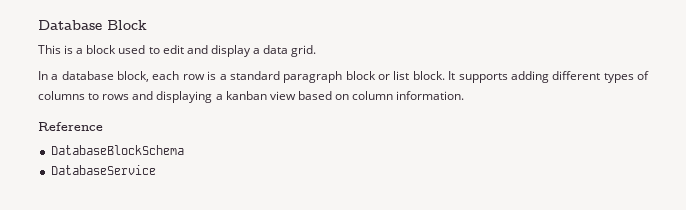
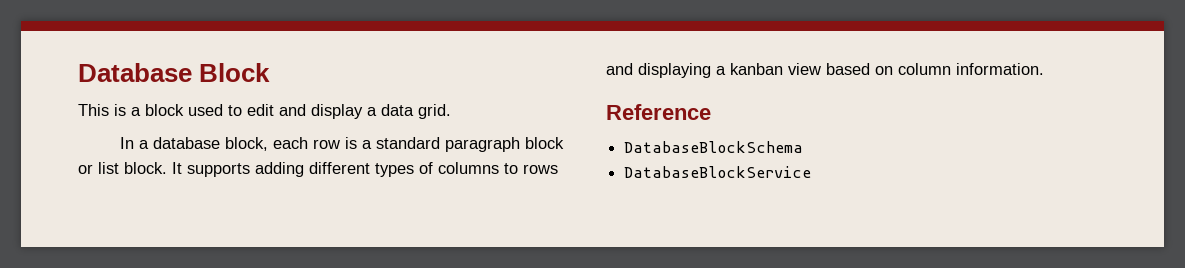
[50,165,156,175] DatabaseService -> [624,166,812,178] DatabaseBlockService

